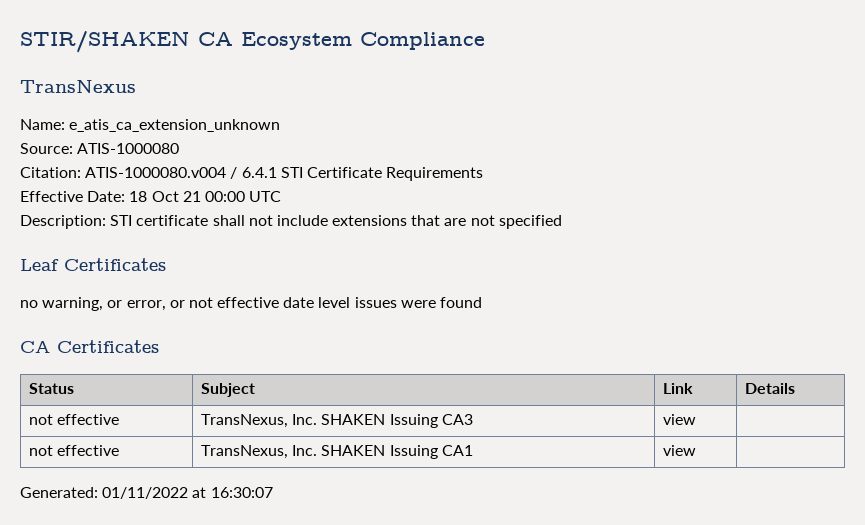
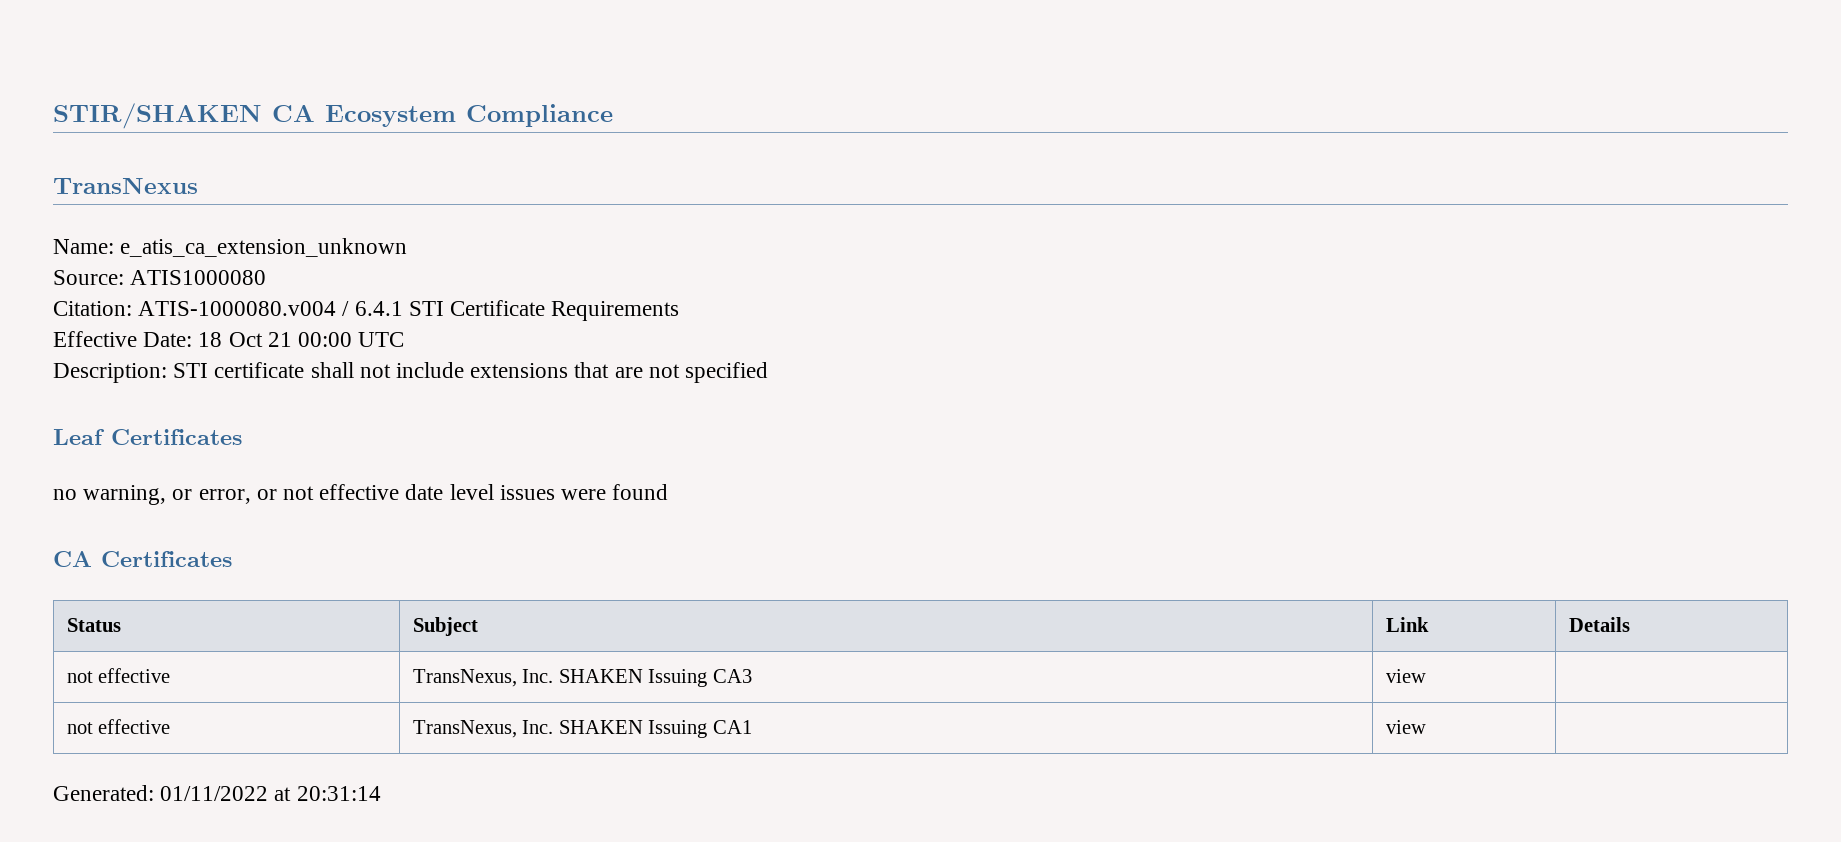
[77,143,180,154] ATIS-1000080 -> [130,270,267,285] ATIS1000080
[210,487,273,498] 16:30:07 -> [296,786,381,801] 20:31:14

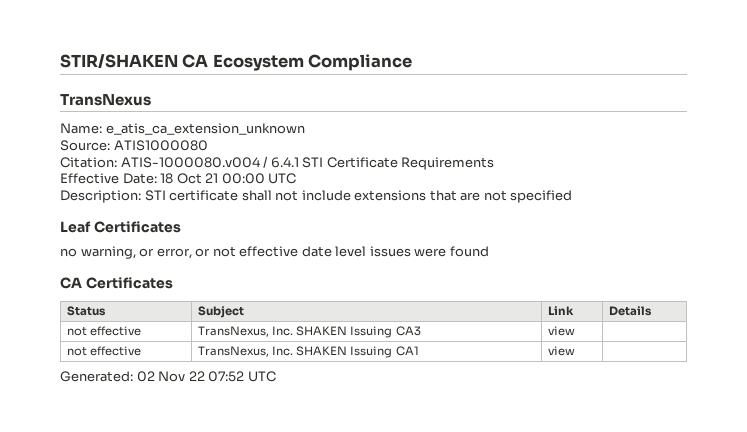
[160,786,381,801] 01/11/2022 at 20:31:14 -> [136,371,276,382] 02 Nov 22 07:52 UTC

